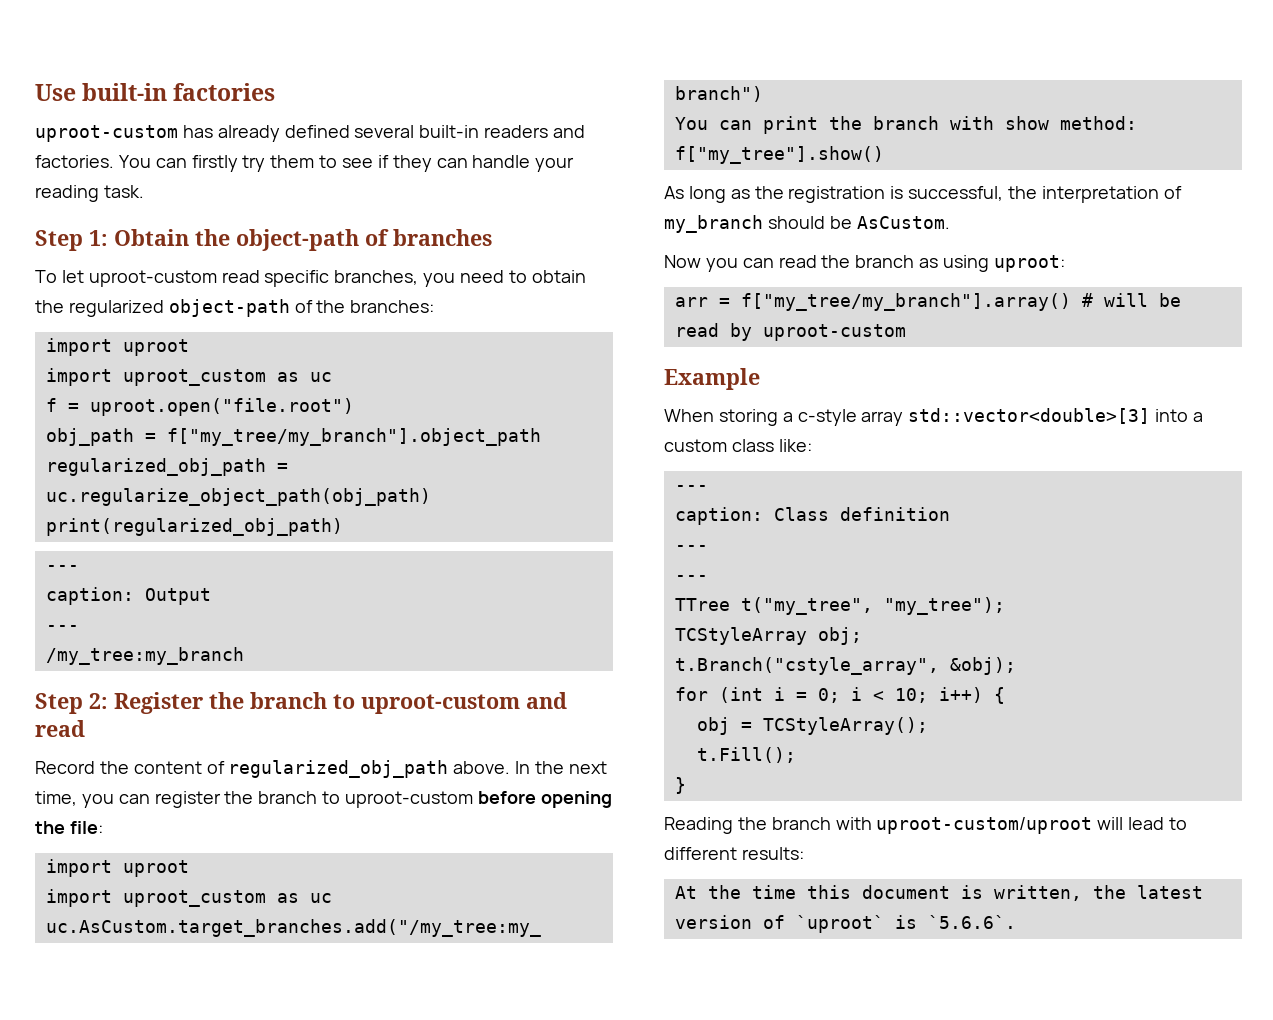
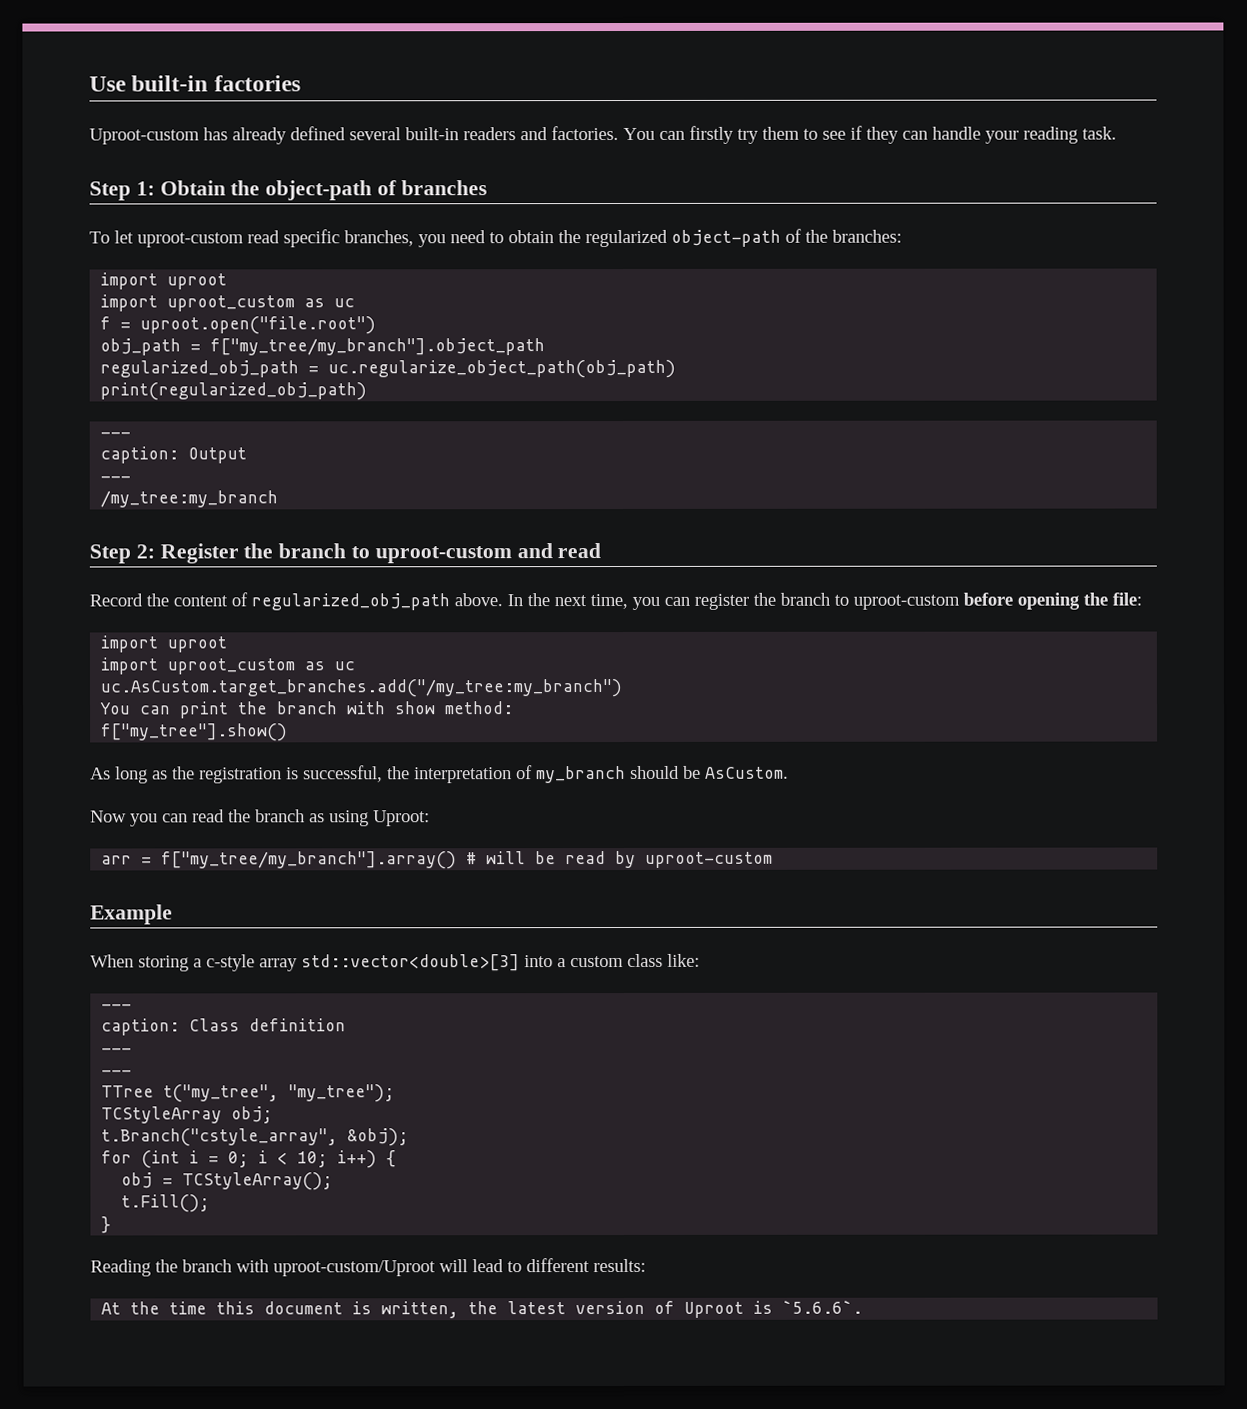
[35,125,178,142] uproot-custom -> [89,128,200,145] Uproot-custom
[993,255,1065,272] uproot: -> [373,810,430,827] Uproot:
[876,817,1093,834] uproot-custom/uproot -> [273,1260,436,1277] uproot-custom/Uproot
[795,915,884,933] `uproot` -> [684,1301,745,1318] Uproot

